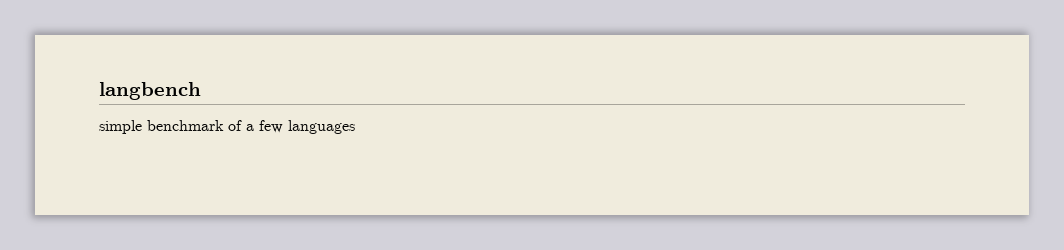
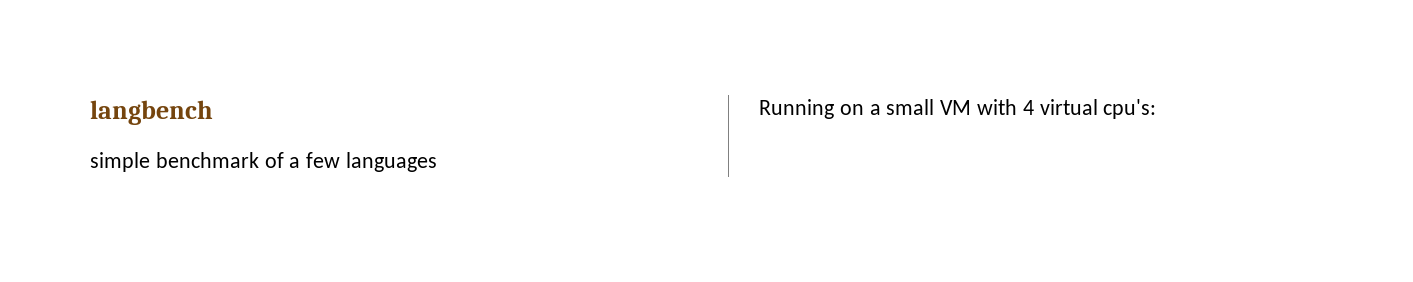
(355, 127) none -> [759,99,1157,119] // Running on a small VM with 4 virtual cpu's:

